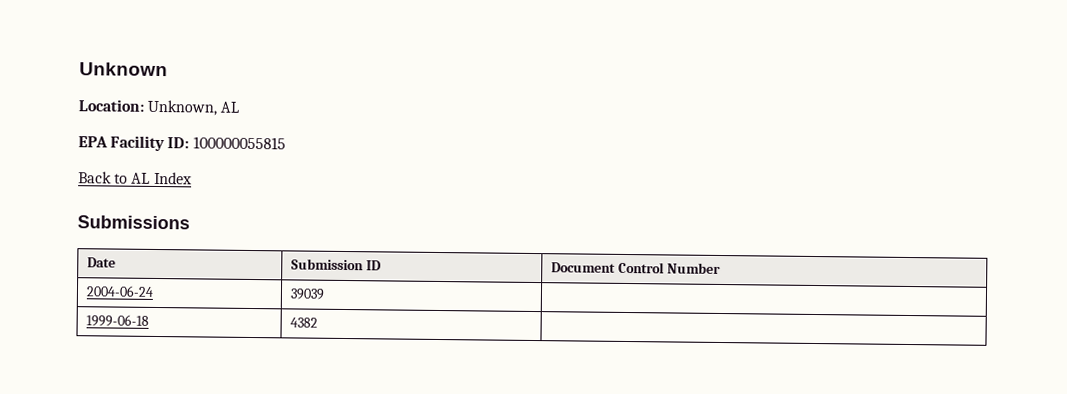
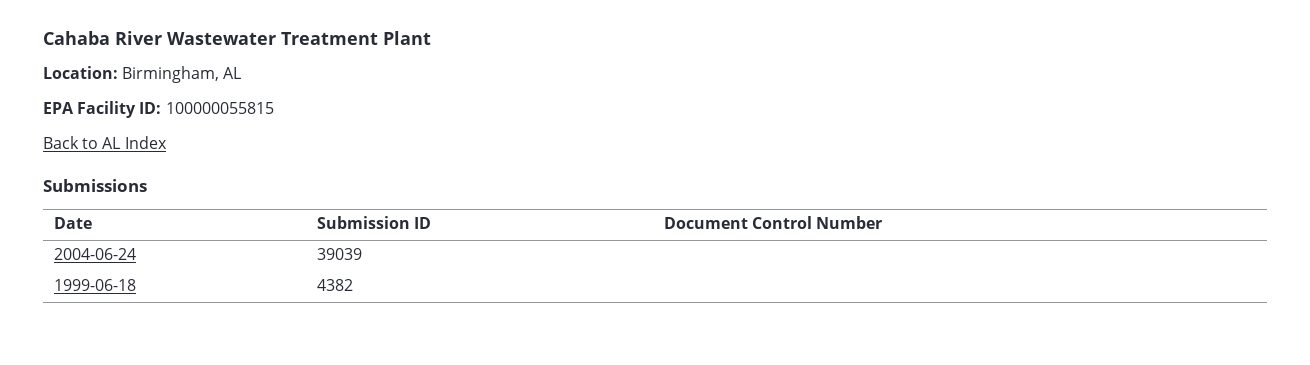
[79,62,168,77] Unknown -> [43,31,431,45] Cahaba River Wastewater Treatment Plant
[147,99,219,116] Unknown, -> [122,66,220,83] Birmingham,

